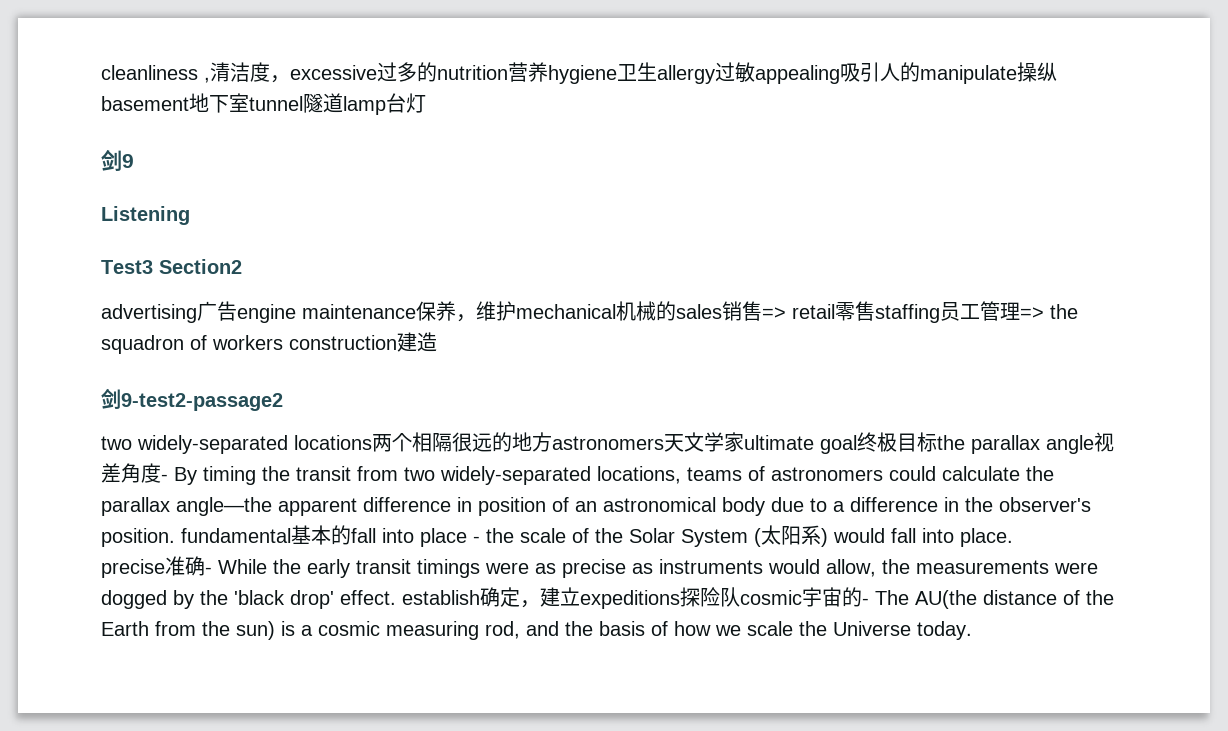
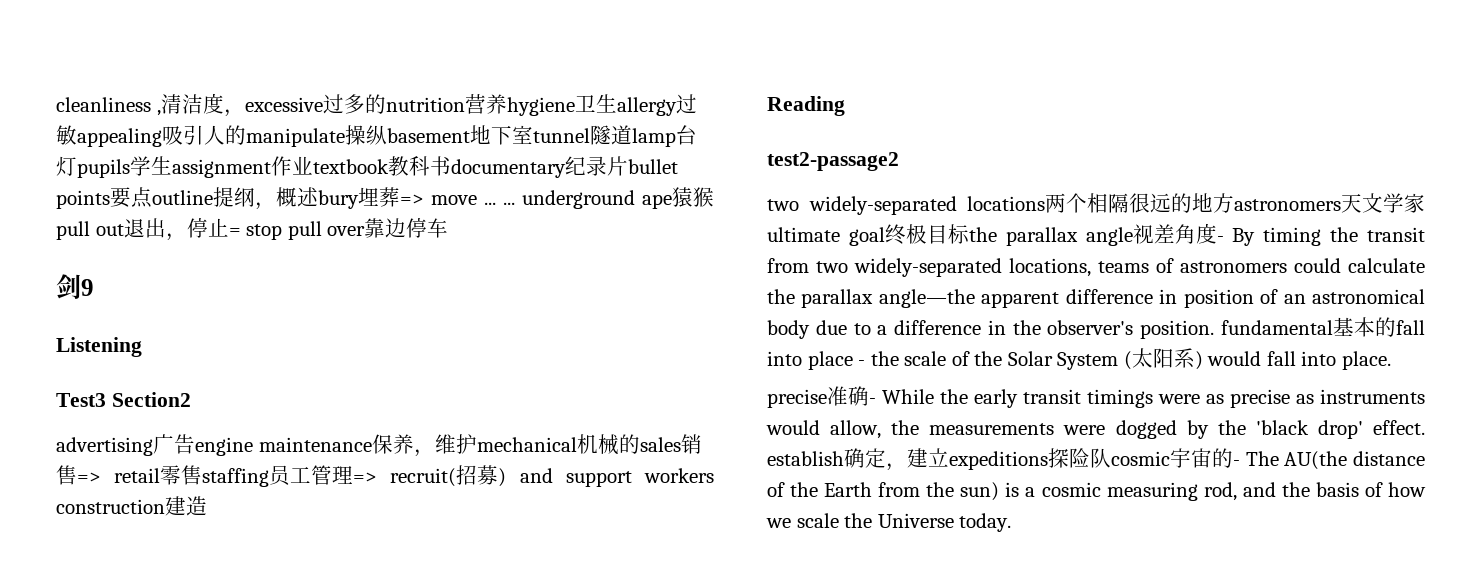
(426, 103) none -> [77,156,678,178] [56,187,714,210] [56,218,449,241] pupils学生assignment作业textbook教科书documentary纪录片bullet points要点outline提纲，概述bury埋葬=> move ... ... underground ape猿猴pull out退出，停止= stop pull over靠边停车
[1050,304,1078,319] [101,335,207,354] the squadron of -> [390,465,632,487] recruit(招募) and support
[101,388,283,411] 剑9-test2-passage2 -> [767,96,845,116] [767,152,899,171] Reading // test2-passage2

